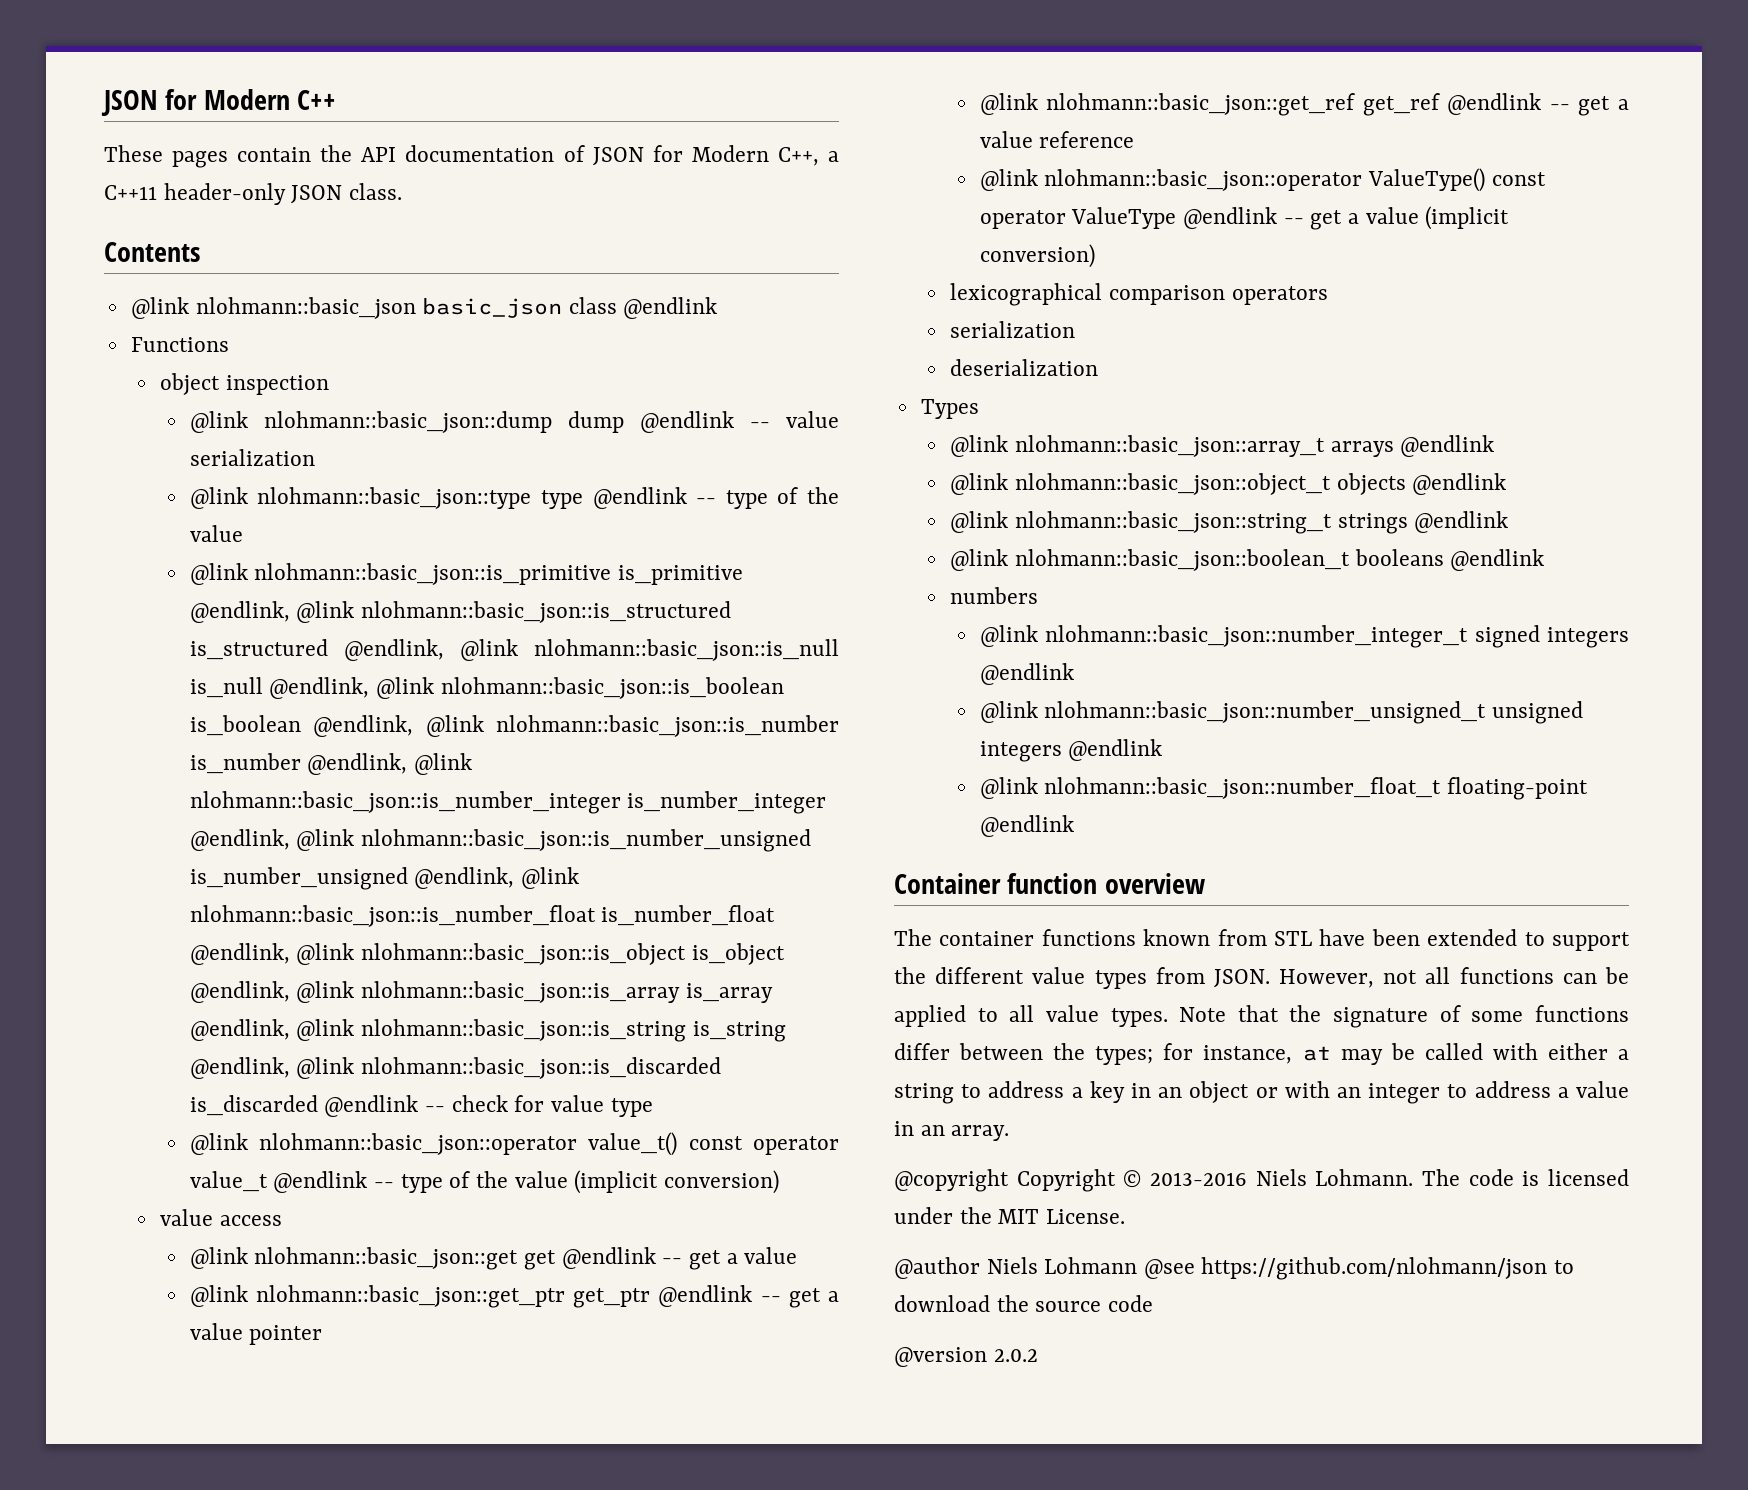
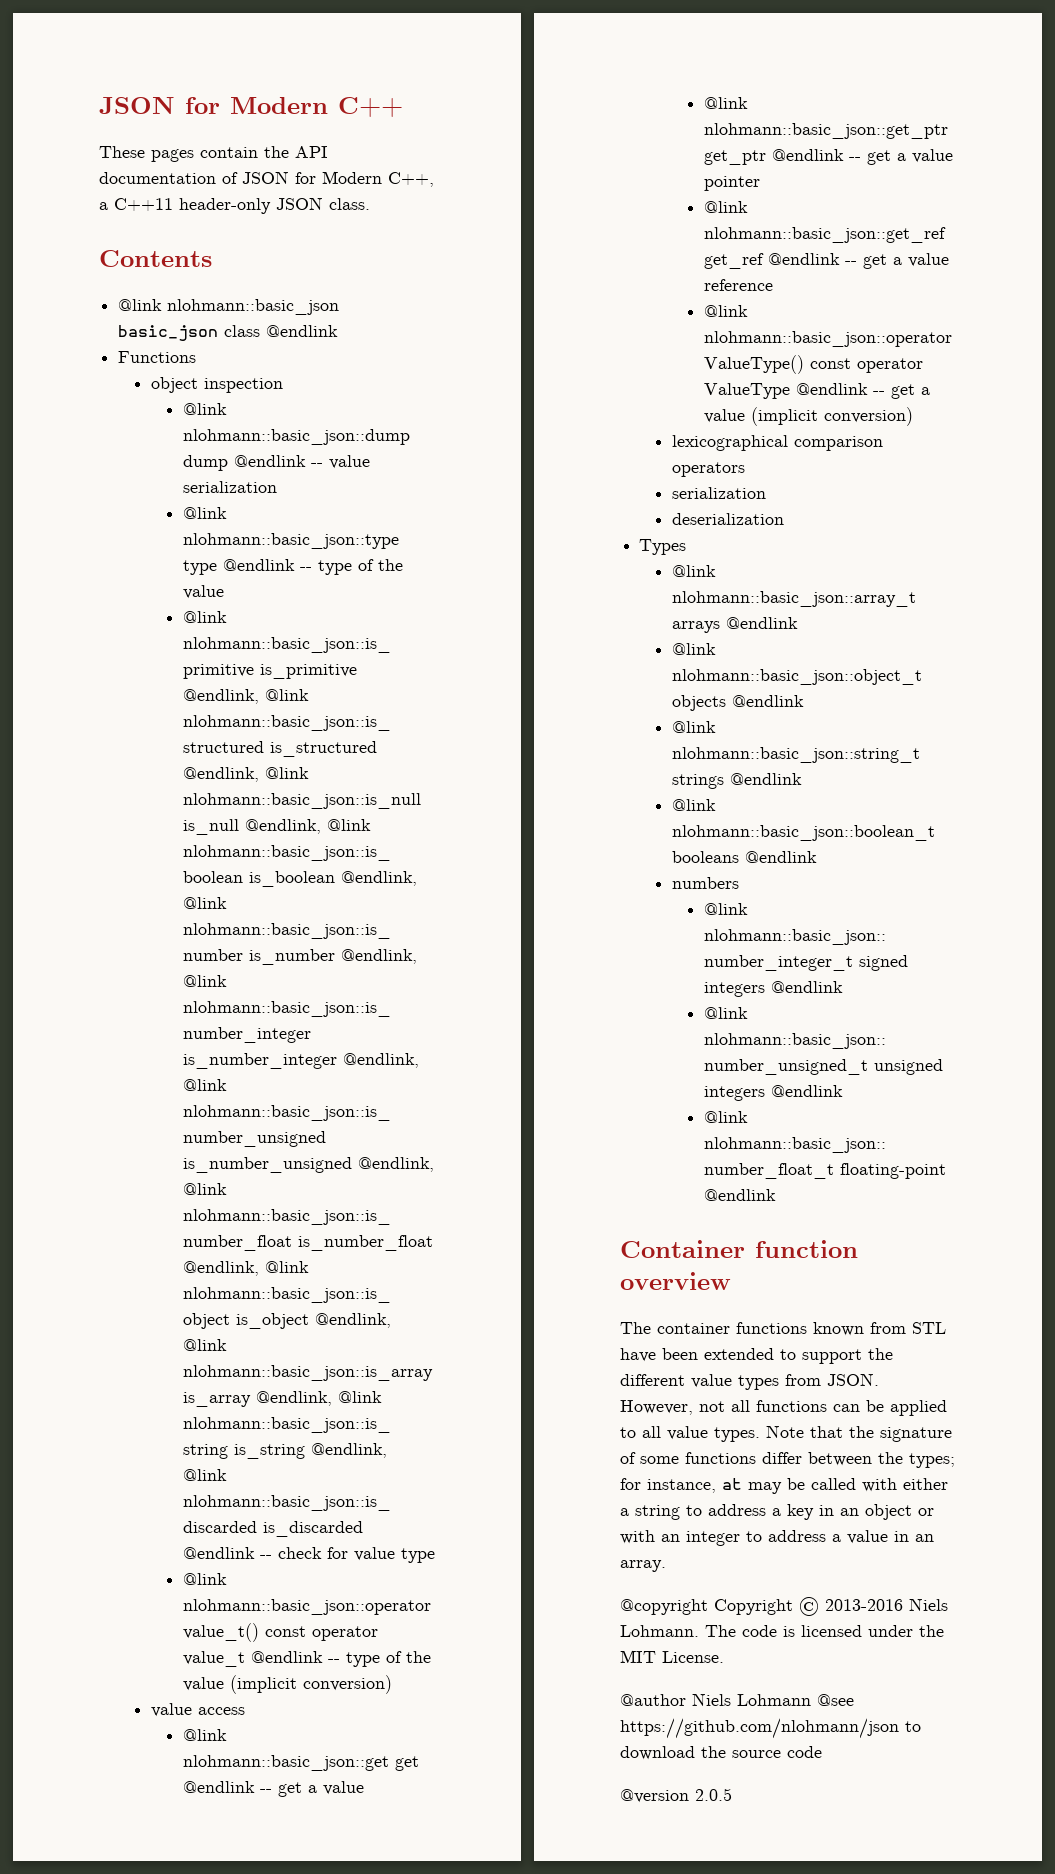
[993,1349,1038,1362] 2.0.2 -> [695,1788,732,1801] 2.0.5

